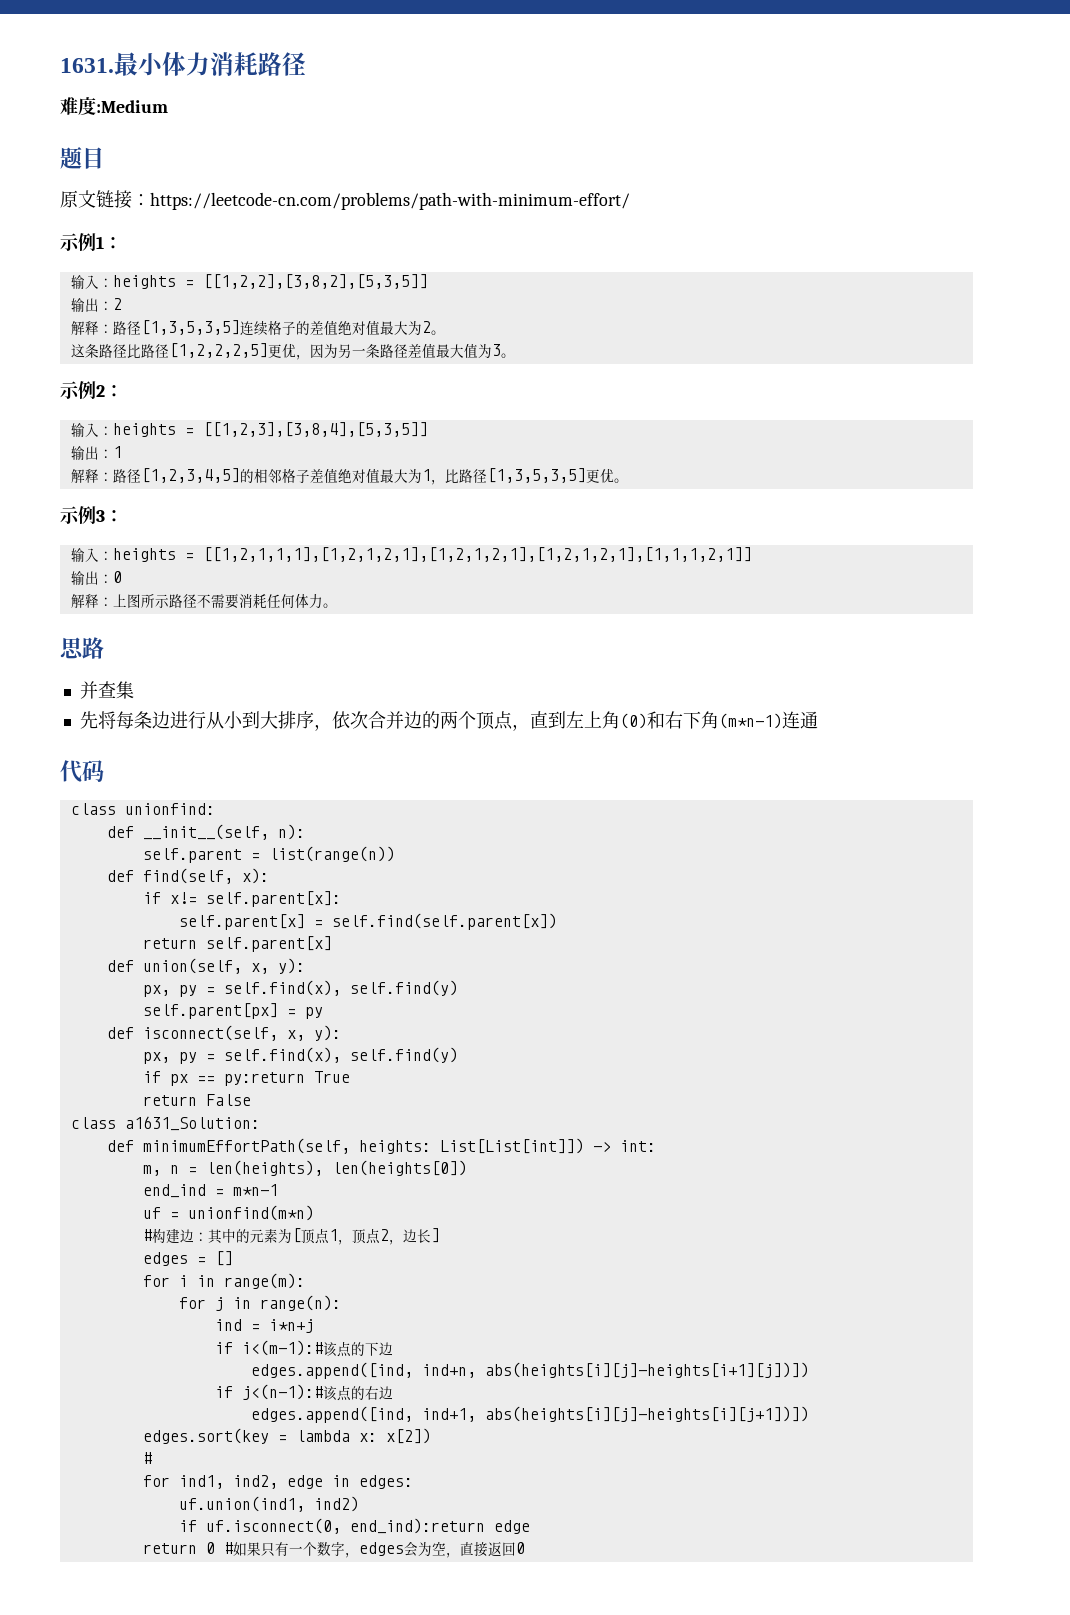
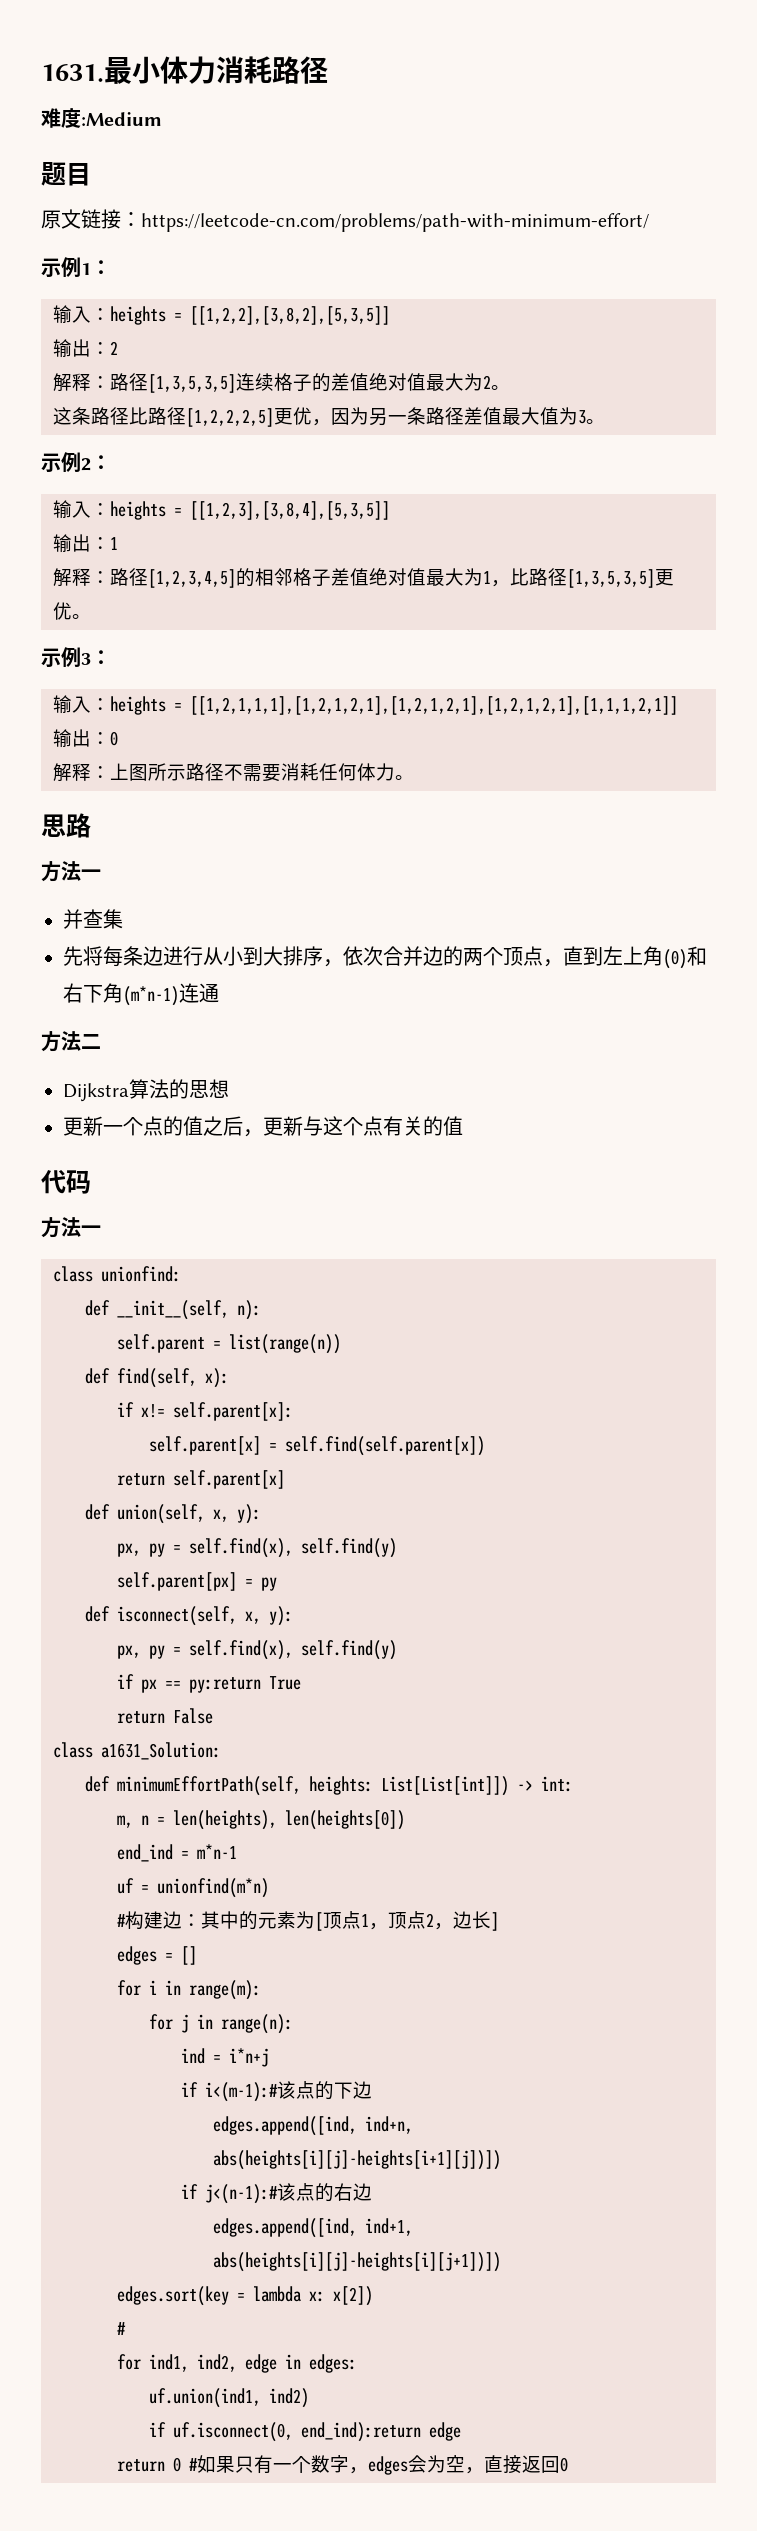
(104, 648) none -> [41,861,101,882] // 方法一
(818, 720) none -> [41,1031,101,1052] [63,1079,229,1102] [63,1116,463,1137] // 方法二 // Dijkstra算法的思想 // 更新一个点的值之后，更新与这个点有关的值
(104, 771) none -> [41,1217,101,1238] // 方法一

